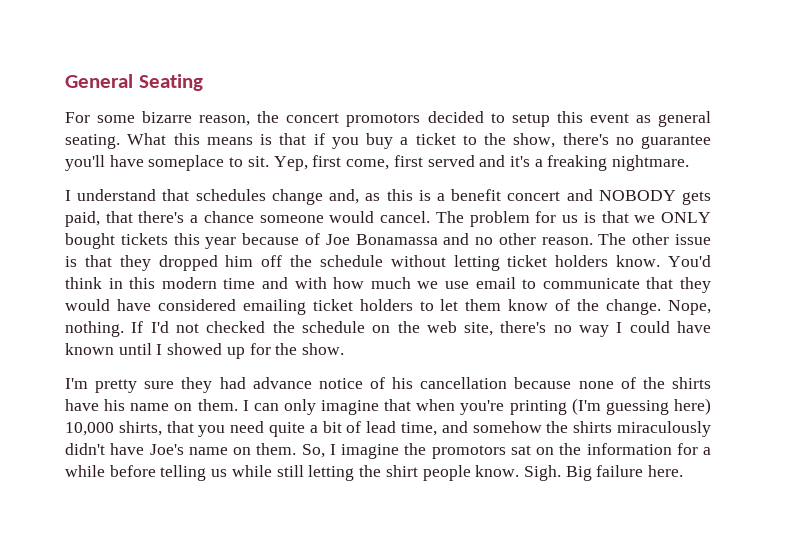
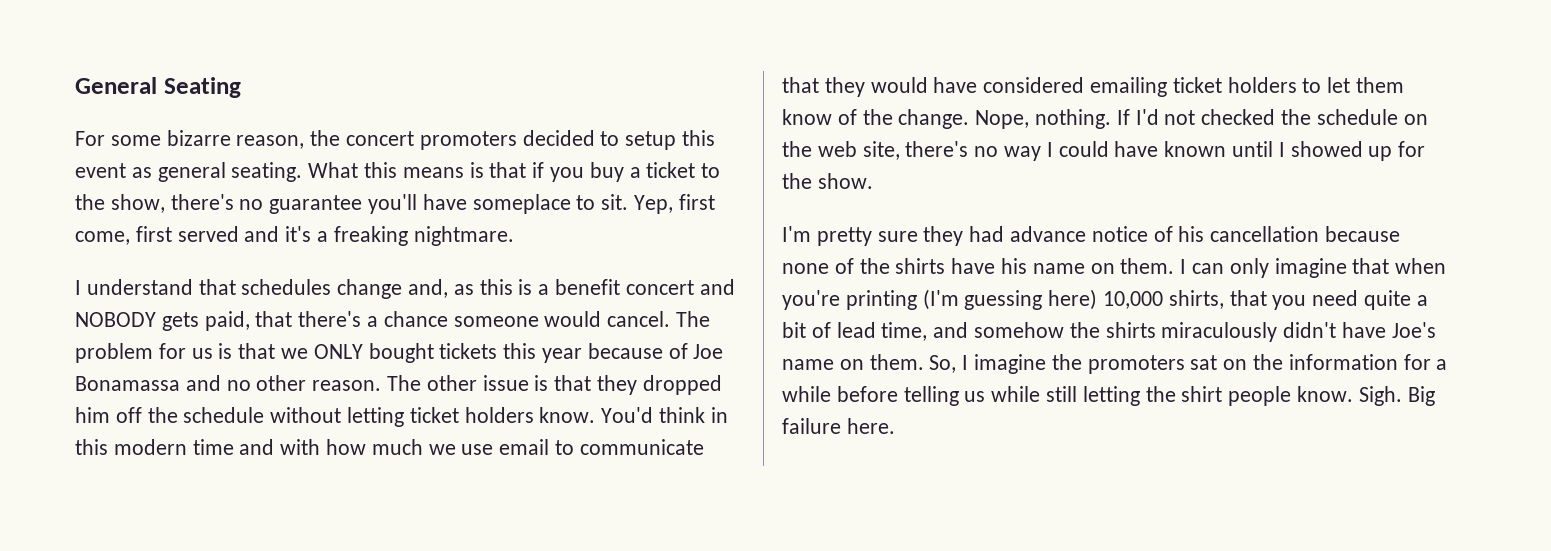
[346,113,421,127] promotors -> [419,131,517,150] promoters
[431,445,506,459] promotors -> [1087,355,1185,374] promoters

